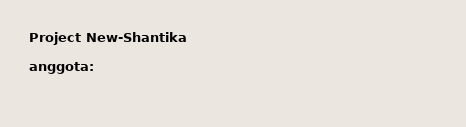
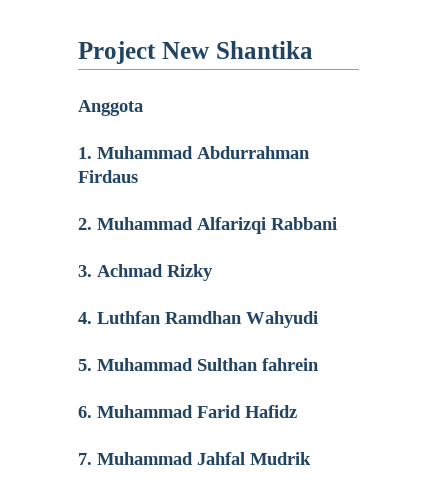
[86,32,187,42] [29,62,94,74] New-Shantika // anggota: -> [161,41,313,59] [78,100,143,116] [78,146,310,159] [78,170,138,183] [78,217,337,234] [78,264,213,281] [78,311,318,328] [78,358,319,371] [78,405,297,418] [78,452,311,465] New Shantika // Anggota // 1. Muhammad Abdurrahman Firdaus // 2. Muhammad Alfarizqi Rabbani // 3. Achmad Rizky // 4. Luthfan Ramdhan Wahyudi // 5. Muhammad Sulthan fahrein // 6. Muhammad Farid Hafidz // 7. Muhammad Jahfal Mudrik

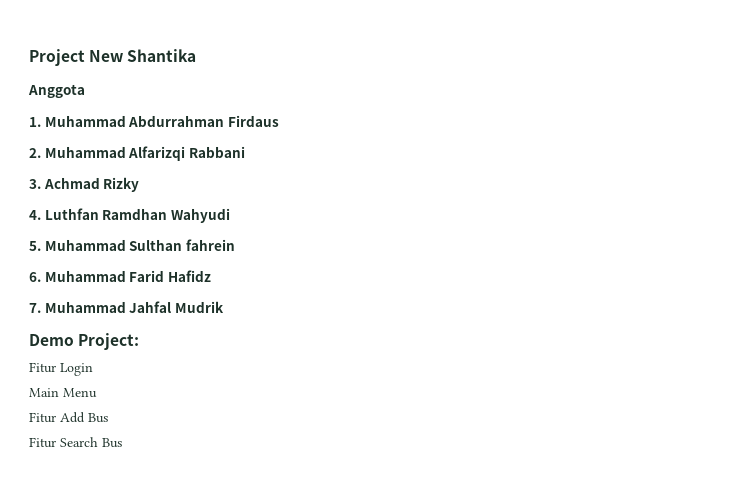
(311, 458) none -> [29,333,140,350] [29,362,93,376] [29,388,97,398] [29,412,108,423] [29,437,122,448] // Demo Project: // Fitur Login // Main Menu // Fitur Add Bus // Fitur Search Bus

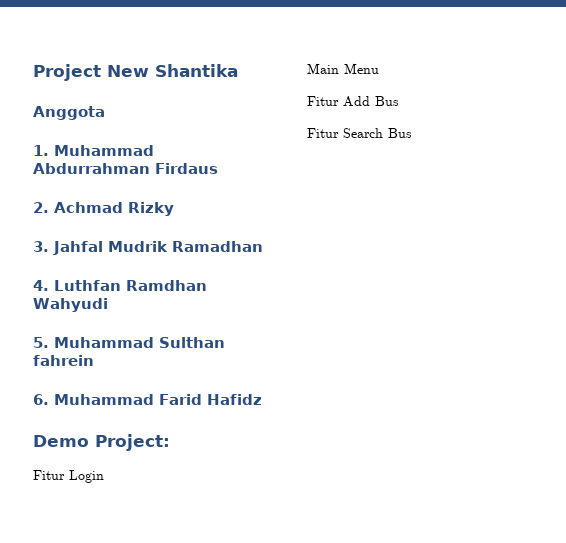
[44,146,245,161] [29,177,140,192] Muhammad Alfarizqi Rabbani // 3. Achmad Rizky -> [54,202,174,216] [33,241,263,255] Achmad Rizky // 3. Jahfal Mudrik Ramadhan
[29,301,224,313] // 7. Muhammad Jahfal Mudrik -> (262, 399) none

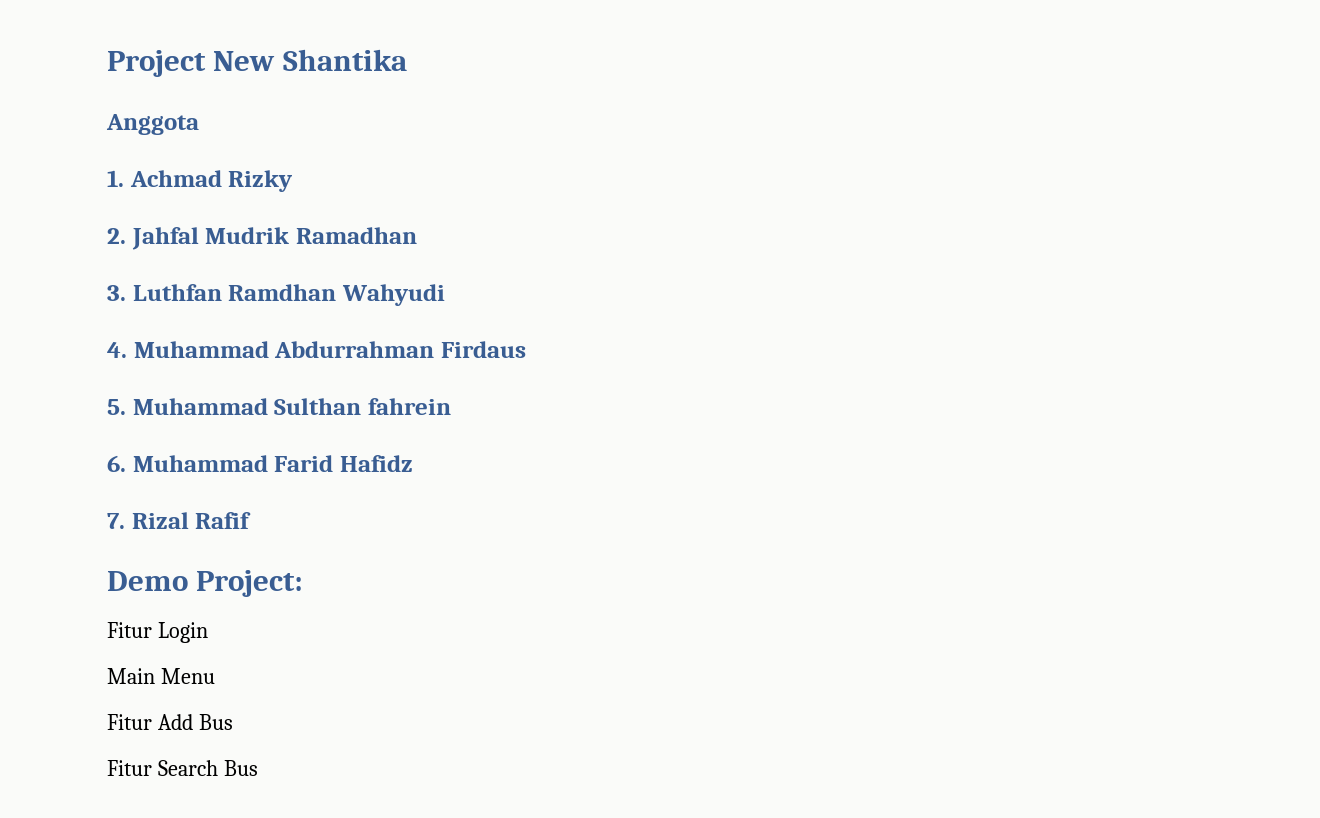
[54,145,154,156] [33,163,218,174] [33,202,49,213] Muhammad Abdurrahman Firdaus // 2. -> (124, 178) none
[33,241,49,252] 3. -> [107,228,126,244] 2.
[33,280,49,291] 4. -> [107,285,126,301] 3.
(108, 305) none -> [107,341,526,358] // 4. Muhammad Abdurrahman Firdaus
(262, 399) none -> [107,512,252,529] // 7. Rizal Rafif

